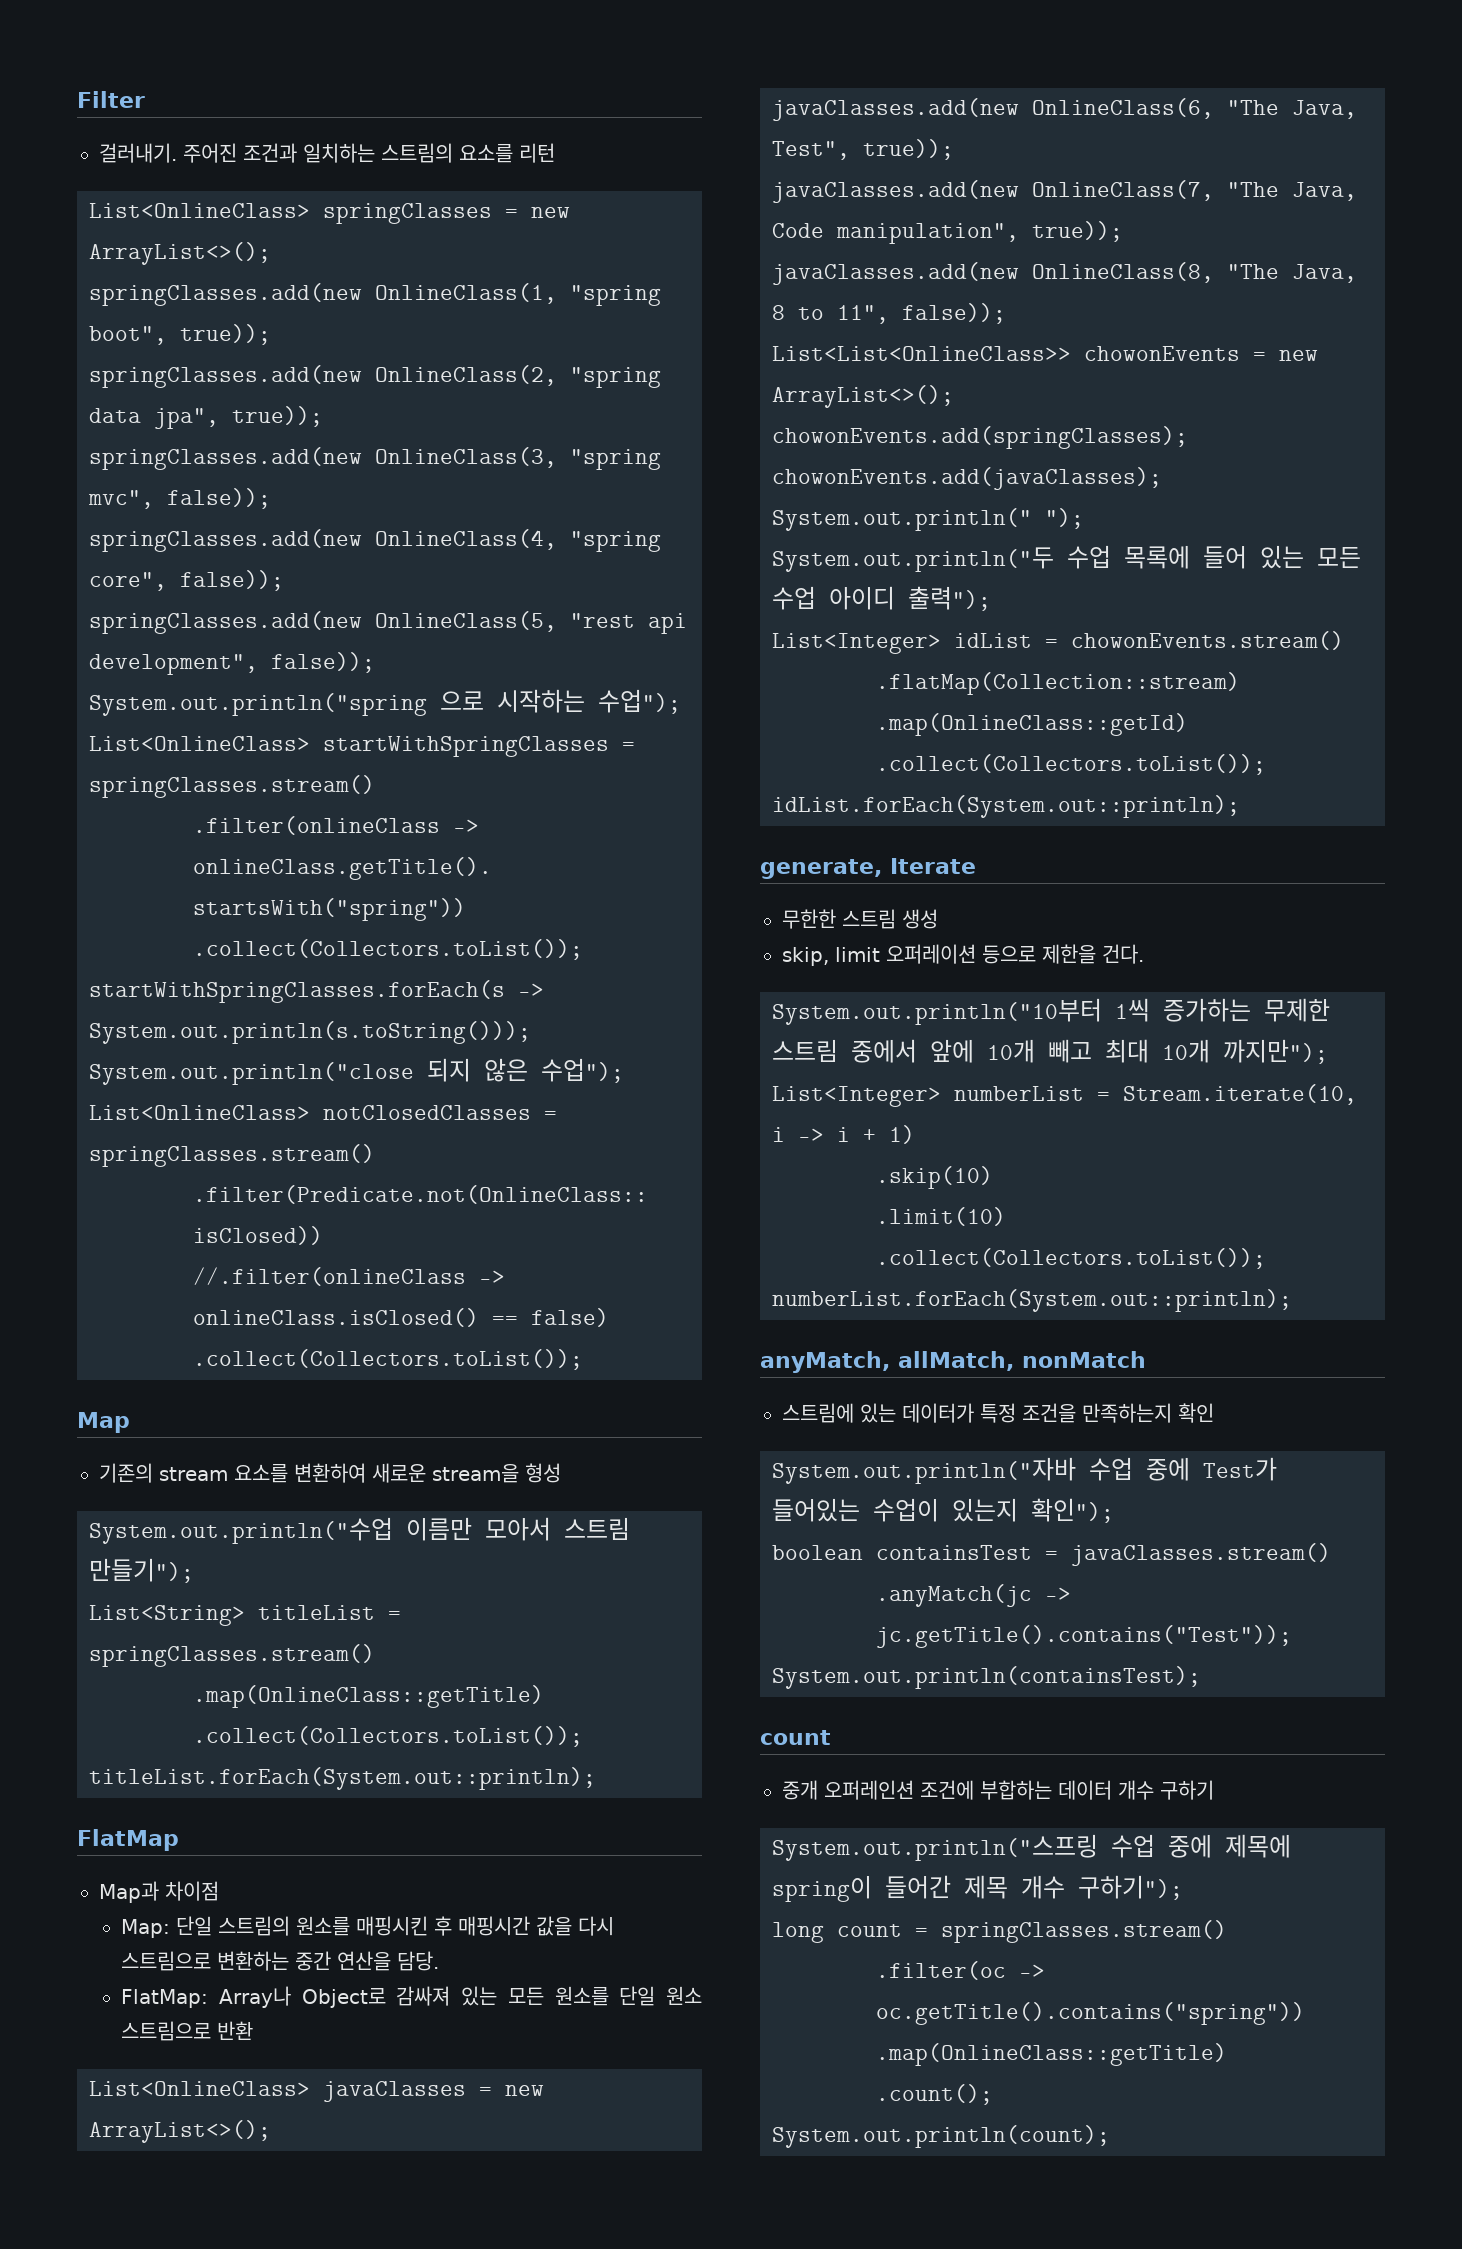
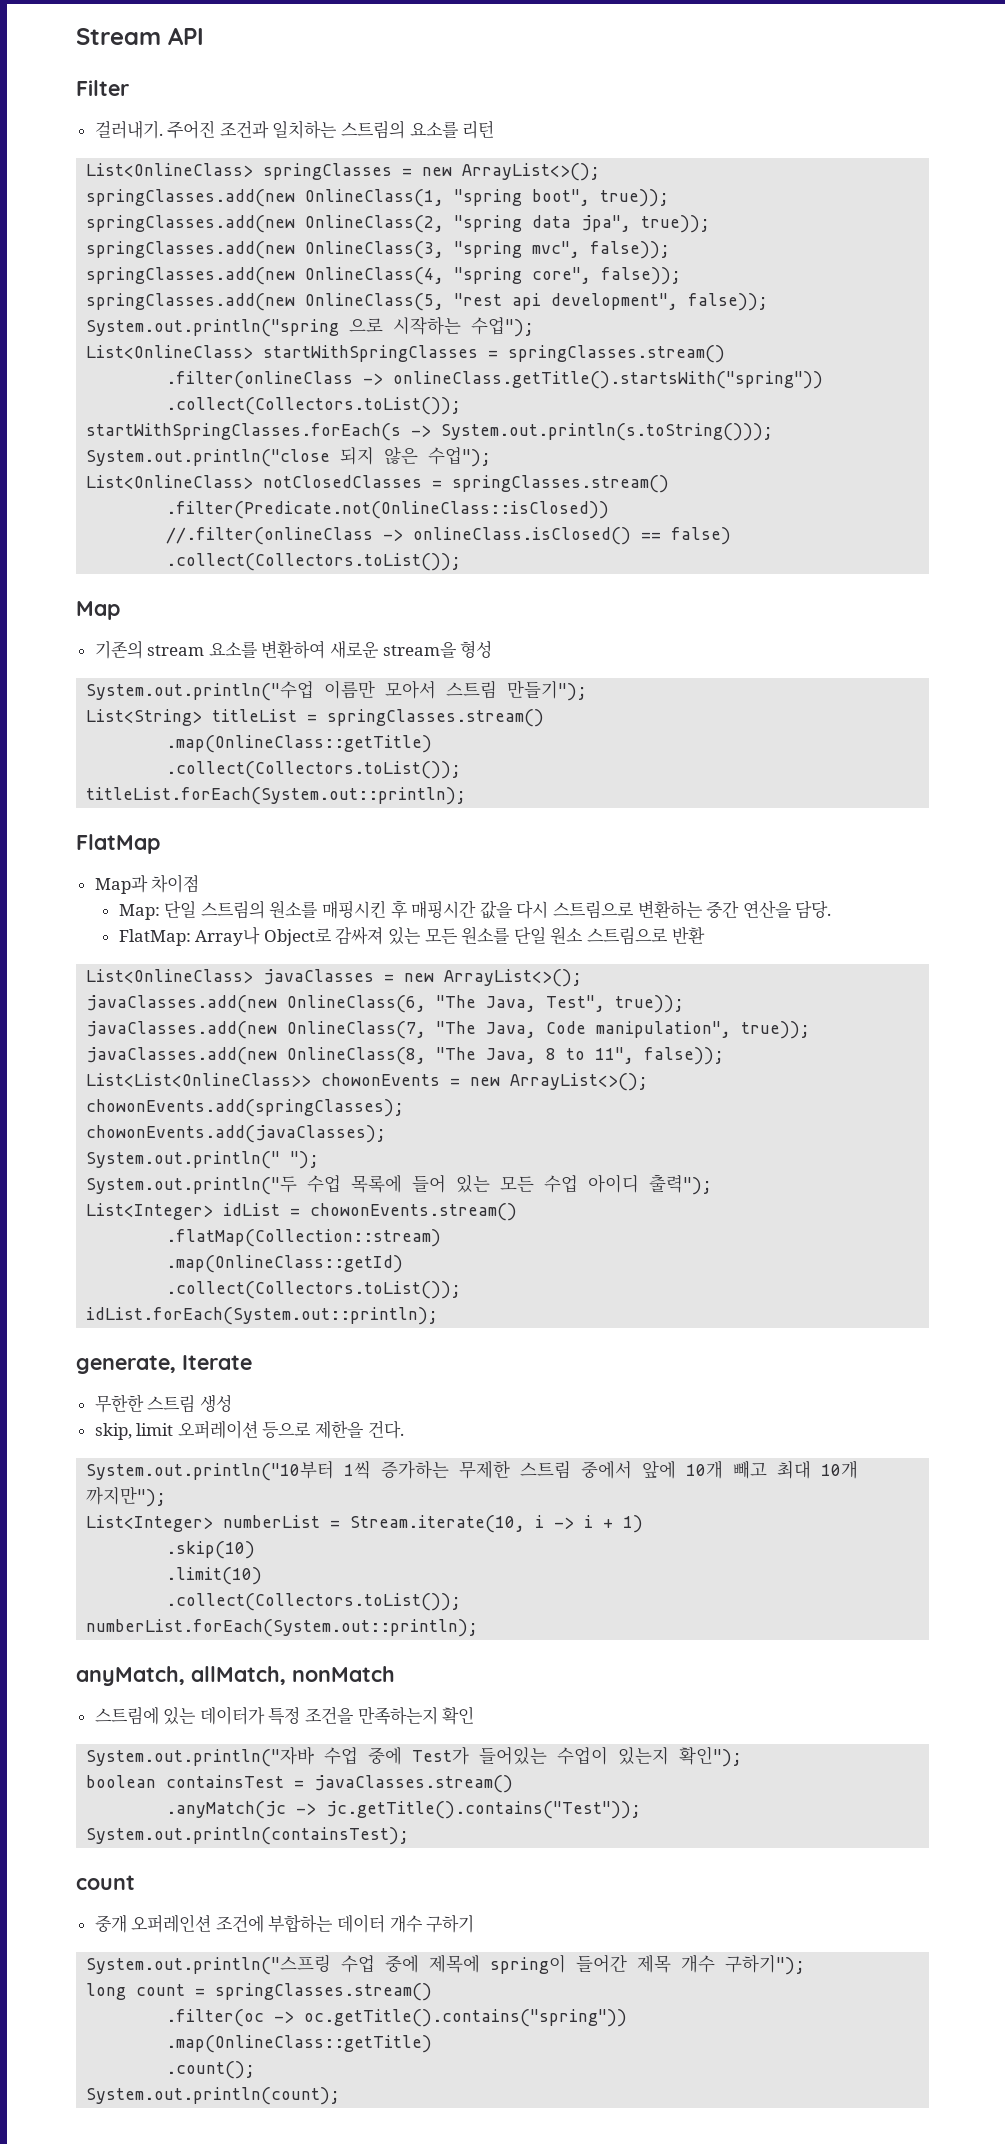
(77, 99) none -> [76,27,204,45] Stream API //

